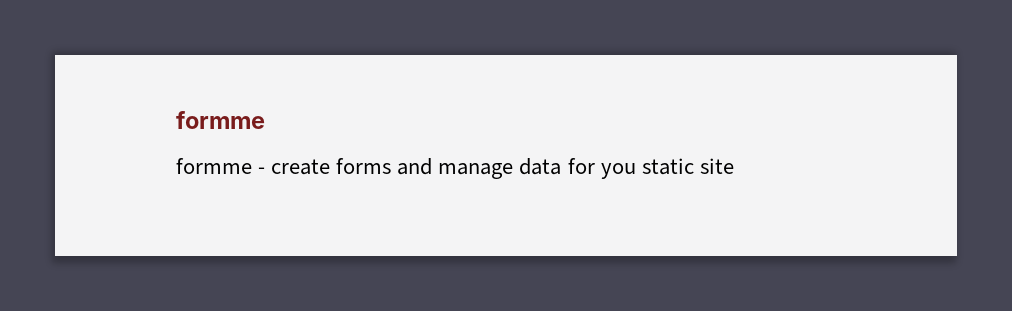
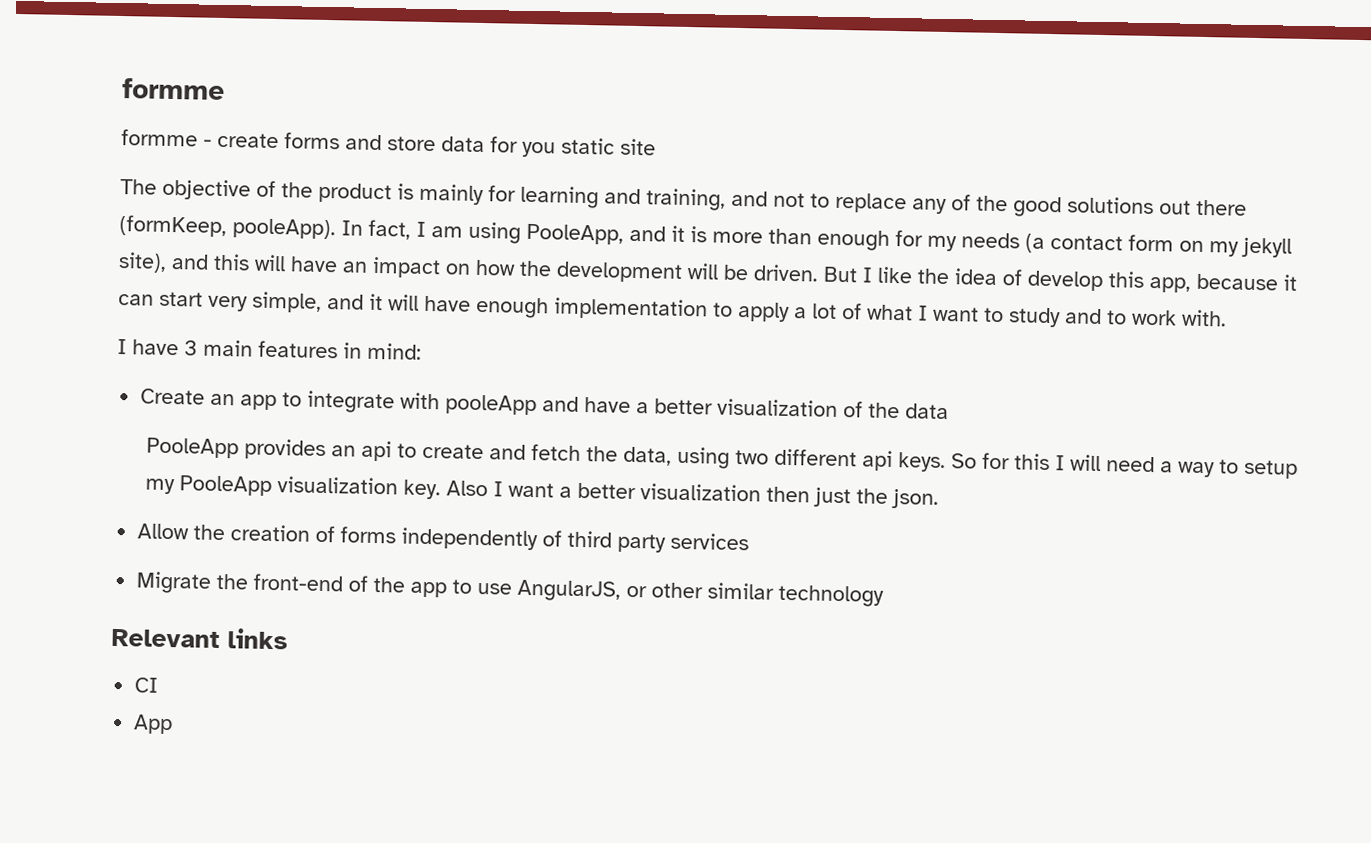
[438,163,514,179] manage -> [387,136,436,152] store
(734, 166) none -> [120,178,1247,218] [119,215,1292,258] [118,251,1297,293] [118,291,1227,328] [117,338,422,360] [140,388,950,420] [145,437,1298,479] [144,475,939,509] [137,523,750,553] [136,571,885,607] [111,628,288,650] [134,677,159,693] [133,714,174,735] // The objective of the product is mainly for learning and training, and not to replace any of the good solutions out there (formKeep, pooleApp). In fact, I am using PooleApp, and it is more than enough for my needs (a contact form on my jekyll site), and this will have an impact on how the development will be driven. But I like the idea of develop this app, because it can start very simple, and it will have enough implementation to apply a lot of what I want to study and to work with. // I have 3 main features in mind: // Create an app to integrate with pooleApp and have a better visualization of the data // PooleApp provides an api to create and fetch the data, using two different api keys. So for this I will need a way to setup my PooleApp visualization key. Also I want a better visualization then just the json. // Allow the creation of forms independently of third party services // Migrate the front-end of the app to use AngularJS, or other similar technology // Relevant links // CI // App

